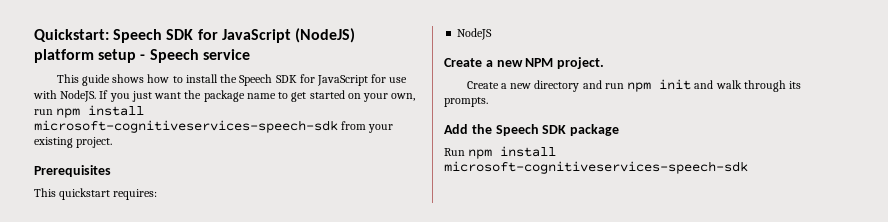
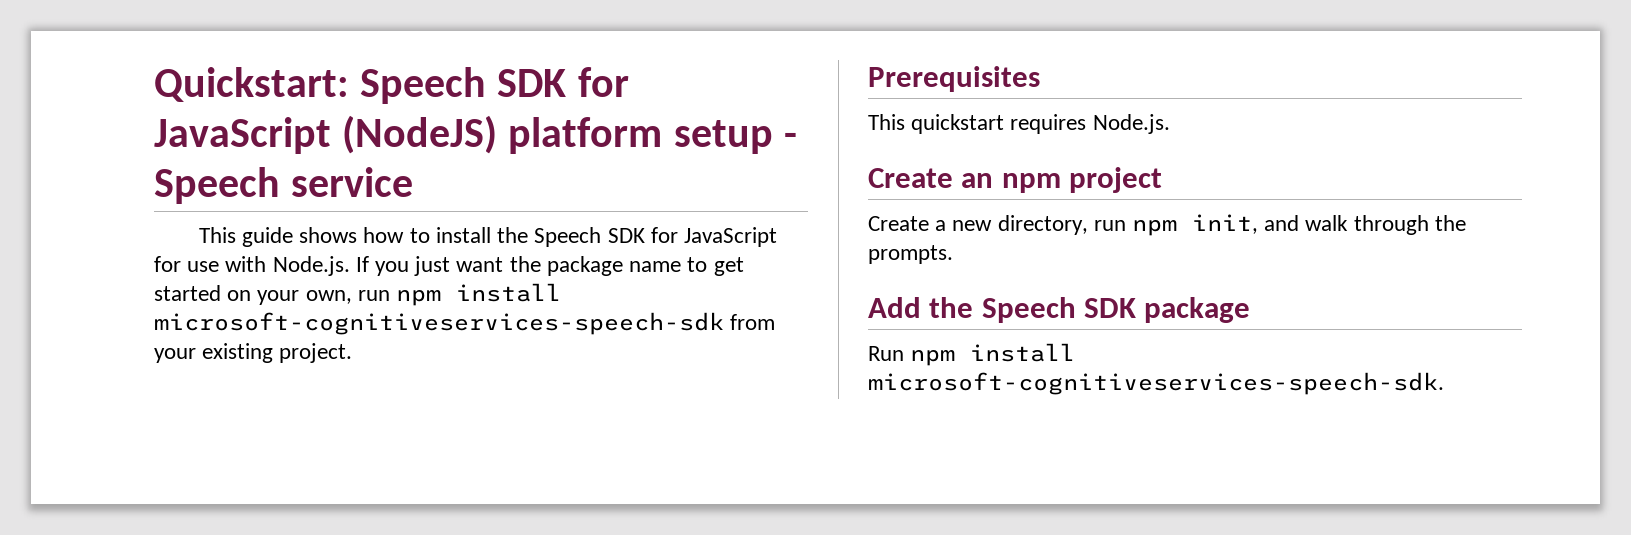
[60,90,97,102] NodeJS. -> [272,256,350,276] Node.js.
[113,189,158,200] [457,28,493,40] [444,57,605,69] [466,79,692,92] requires: // NodeJS // Create a new NPM project. // Create a new directory and run npm init -> [1010,114,1170,134] [868,167,1163,193] [868,214,1259,236] requires Node.js. // Create an npm project // Create a new directory, run npm init,
[788,81,801,89] its -> [1434,215,1466,231] the
[444,161,748,174] microsoft-cognitiveservices-speech-sdk -> [868,372,1444,395] microsoft-cognitiveservices-speech-sdk.

